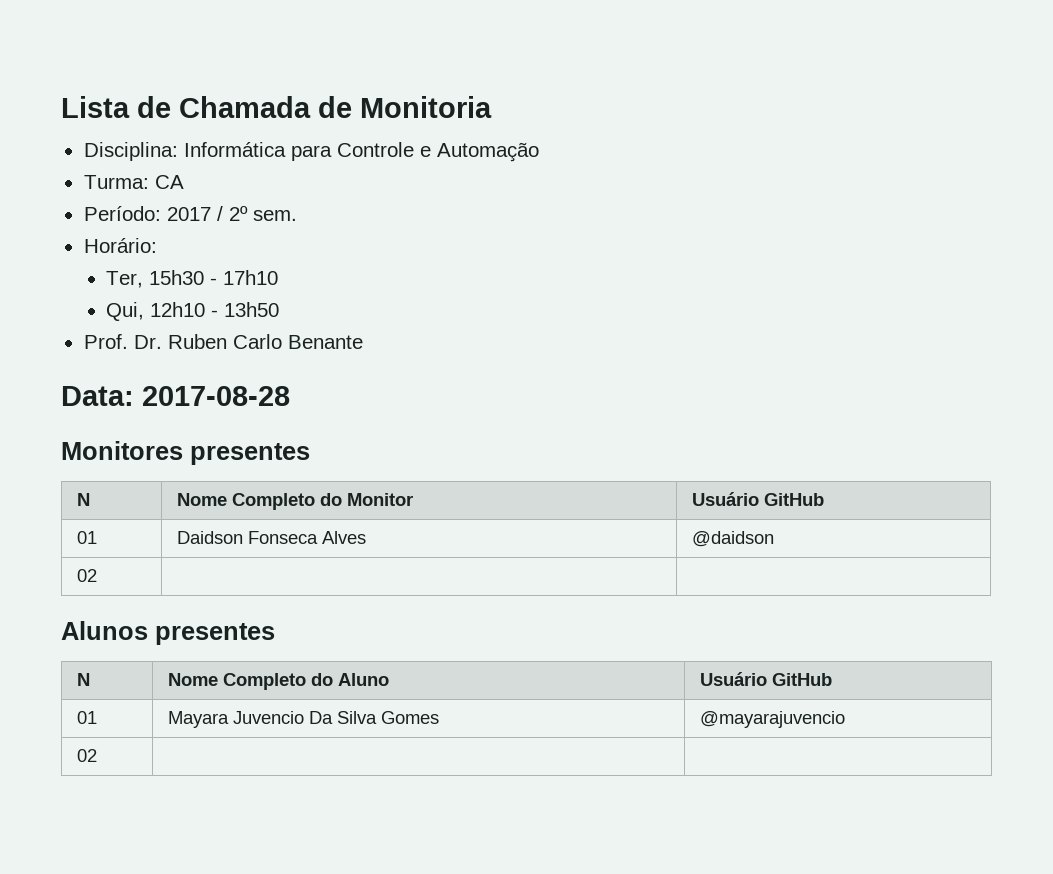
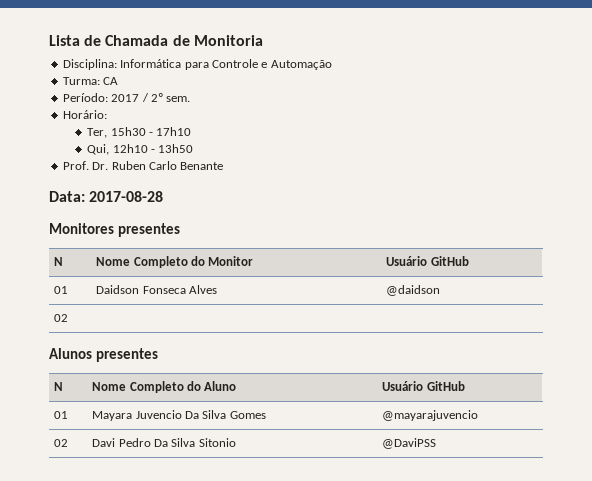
(98, 755) | -> [92,438,236,447] [382,438,437,449] Davi Pedro Da Silva Sitonio | @DaviPSS

